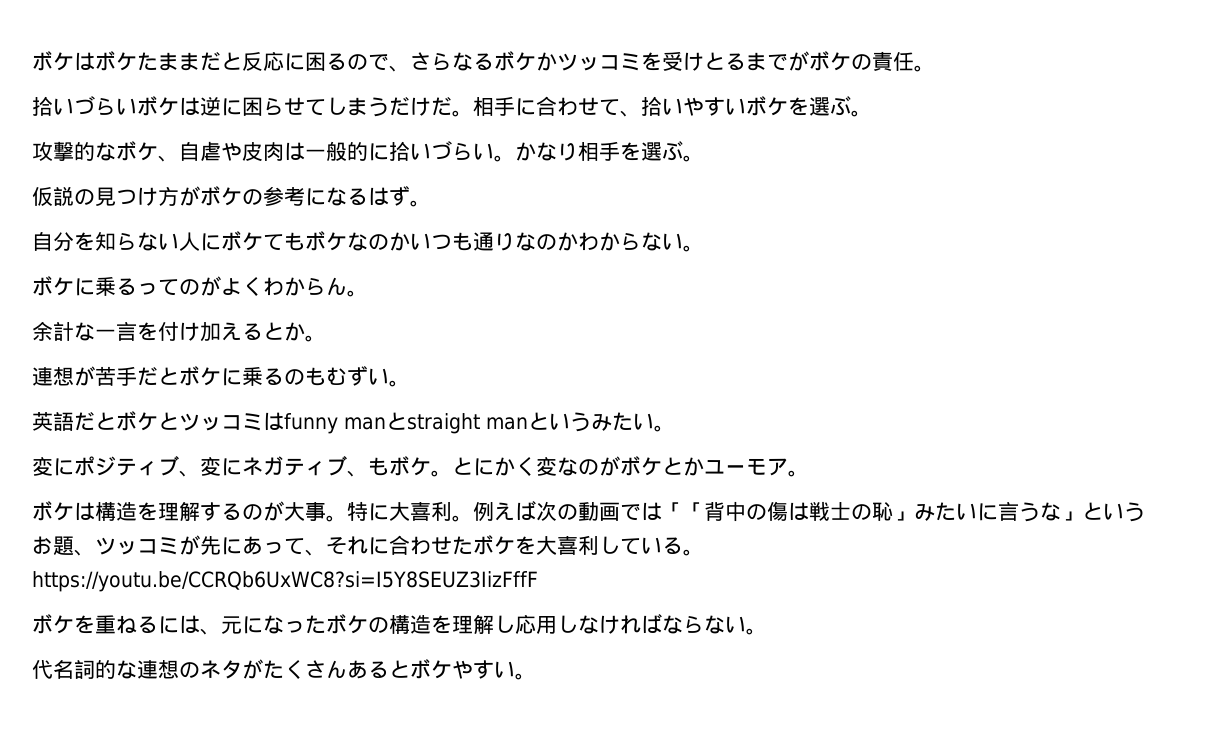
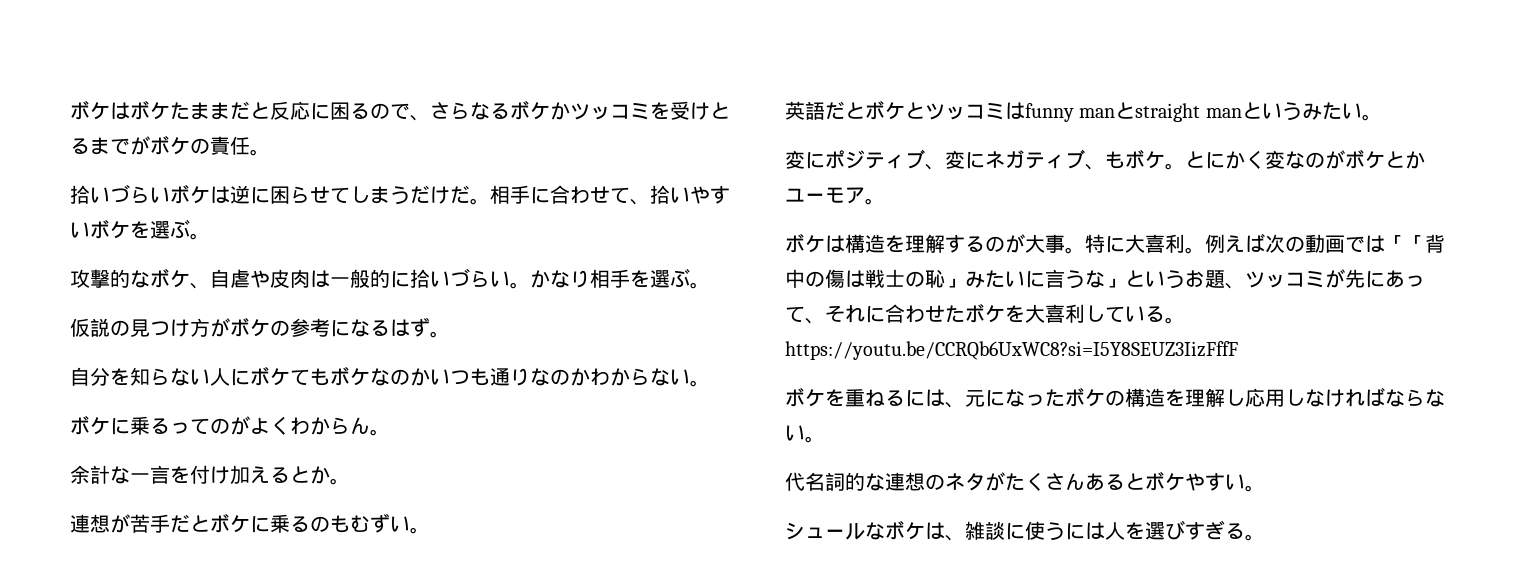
(536, 676) none -> [785,520,1265,541] // シュールなボケは、雑談に使うには人を選びすぎる。

